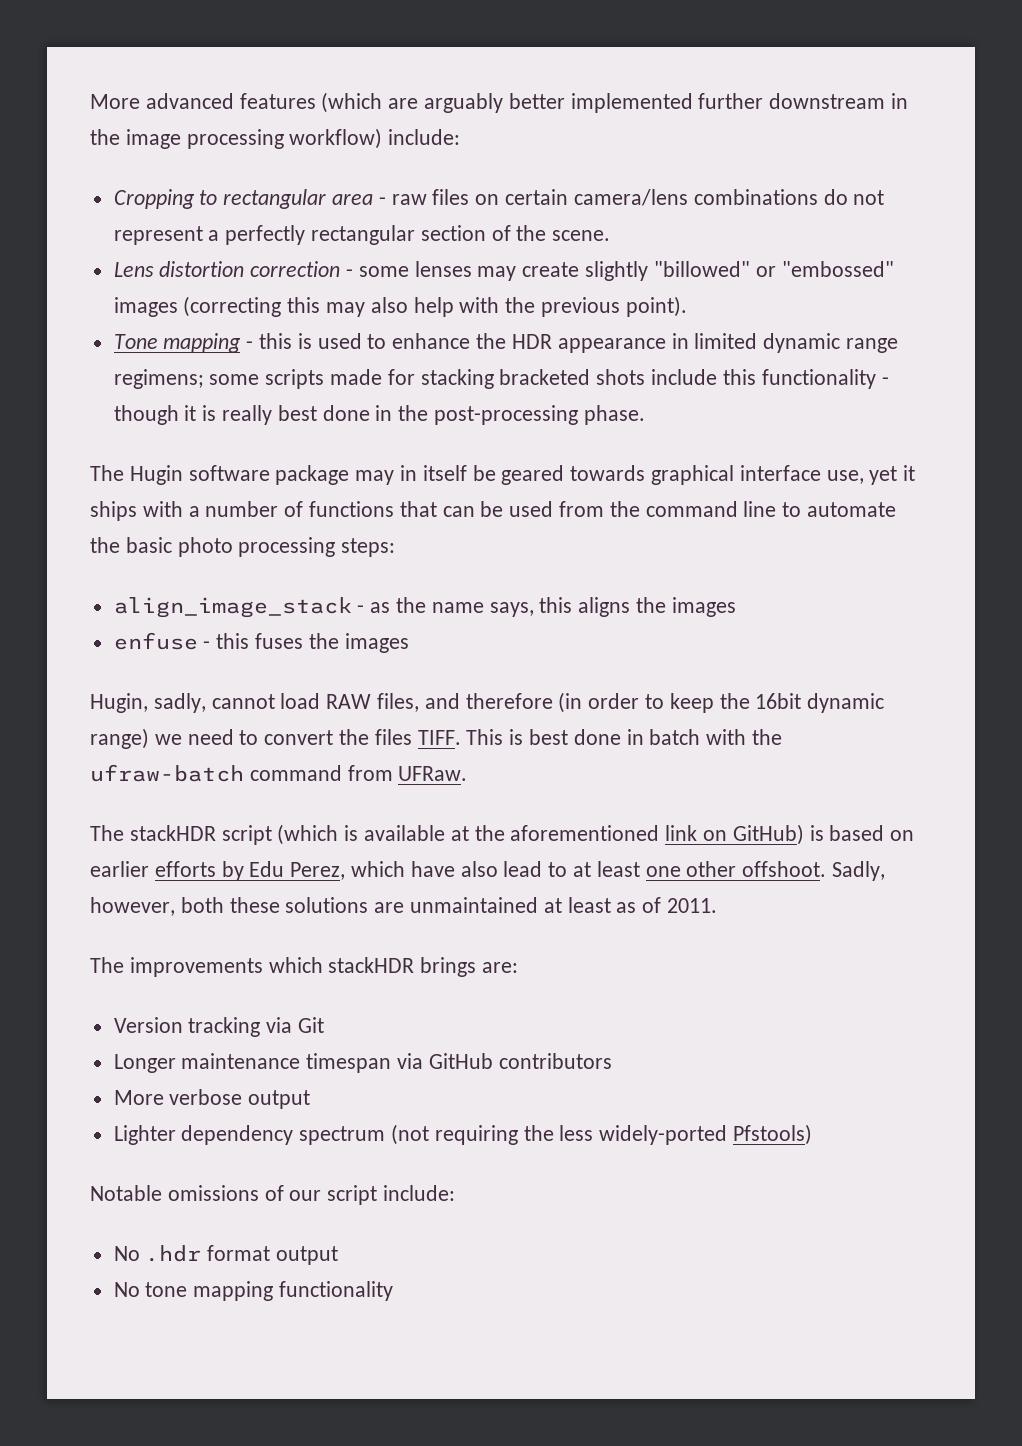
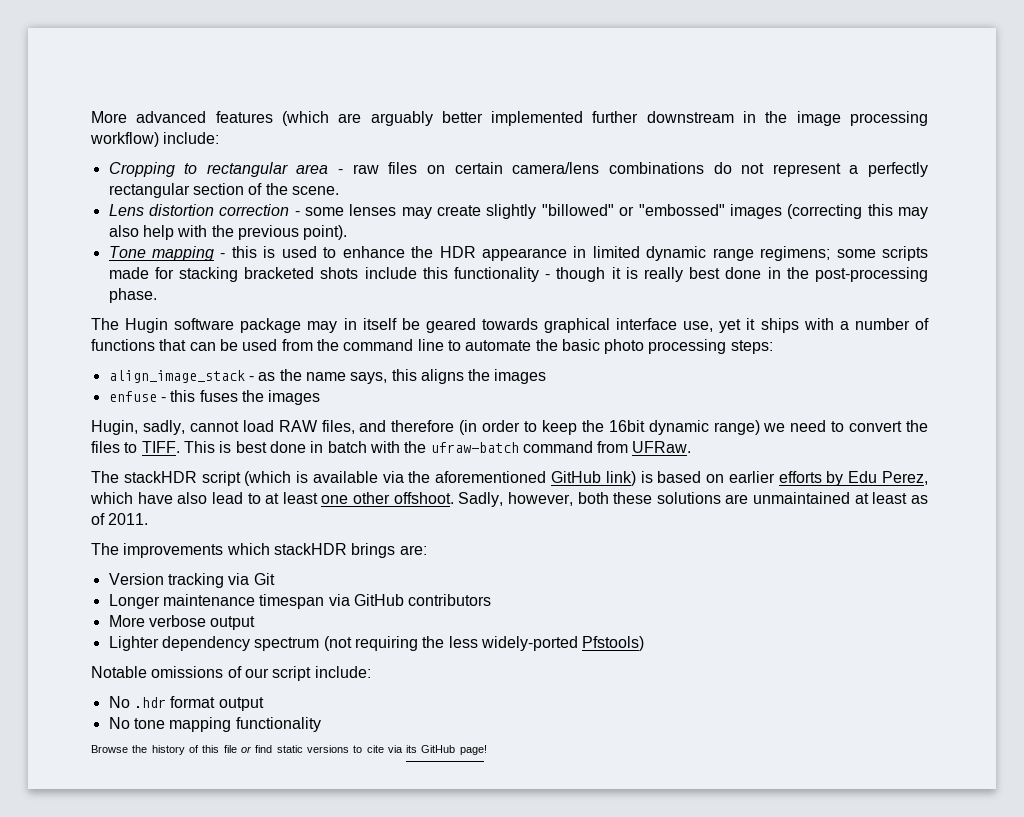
(412, 737) none -> [124,442,138,453] to
[450,826,469,841] at -> [382,471,404,483] via
[665,824,804,845] link on GitHub) -> [551,471,636,486] GitHub link)
(394, 1291) none -> [91,745,487,755] // Browse the history of this file or find static versions to cite via its GitHub page!

